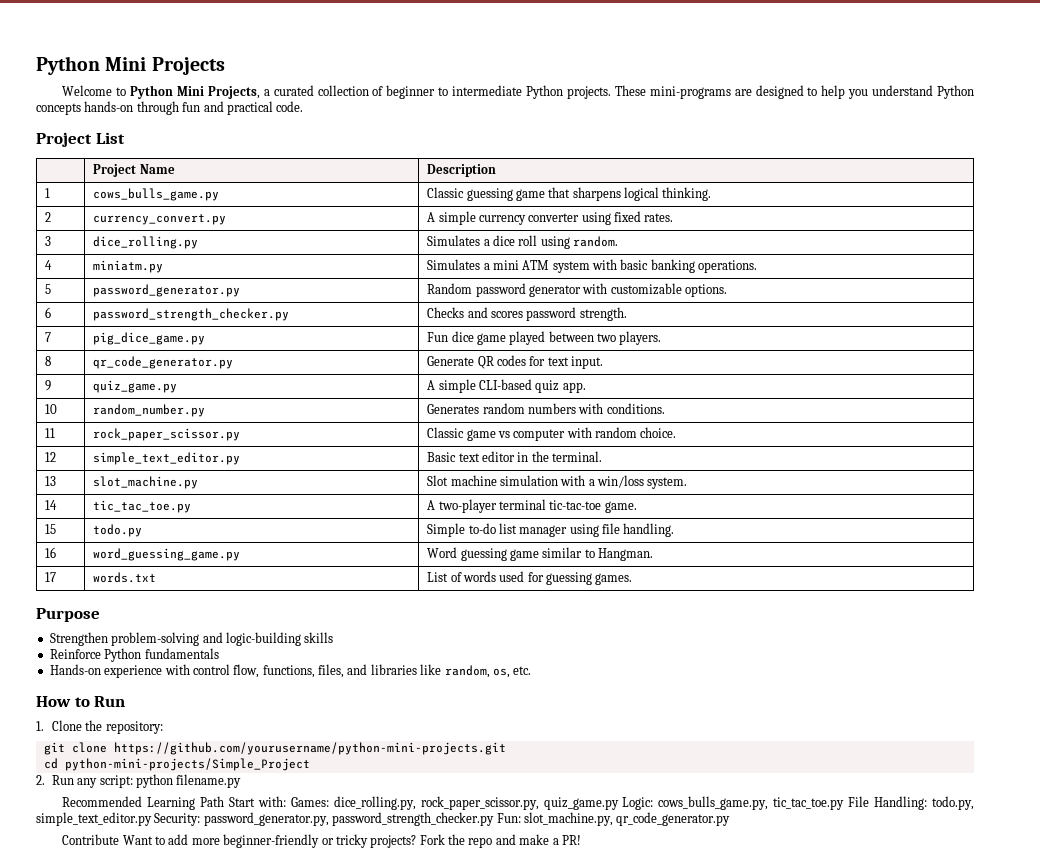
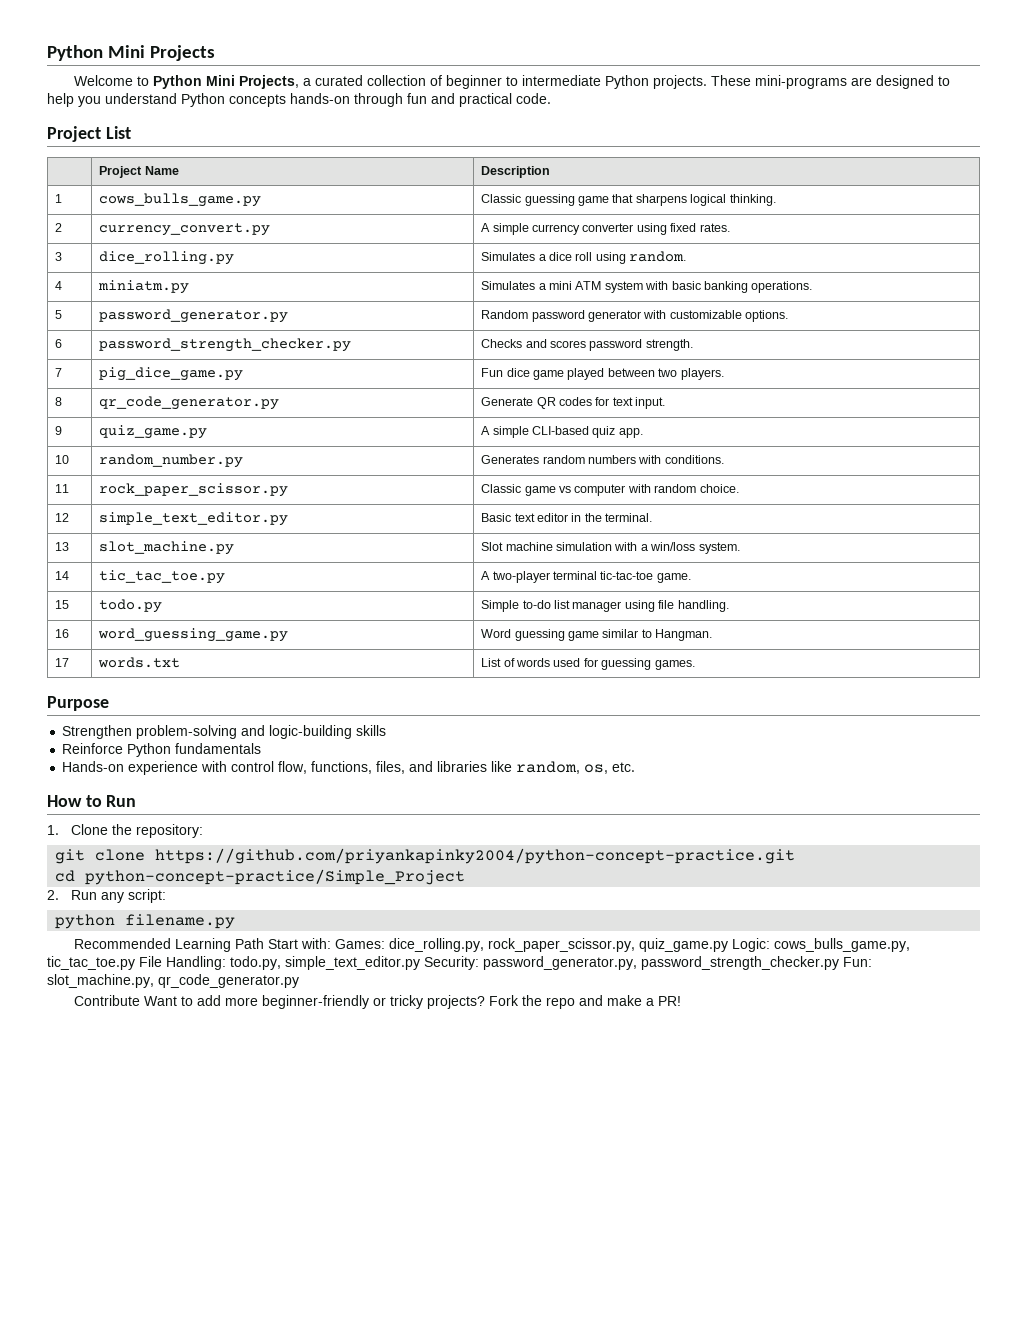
[113,742,506,755] https://github.com/yourusername/python-mini-projects.git -> [155,848,796,864] https://github.com/priyankapinky2004/python-concept-practice.git
[64,758,310,771] python-mini-projects/Simple_Project -> [85,869,466,885] python-concept-practice/Simple_Project
(133, 781) none -> (166, 896) //

